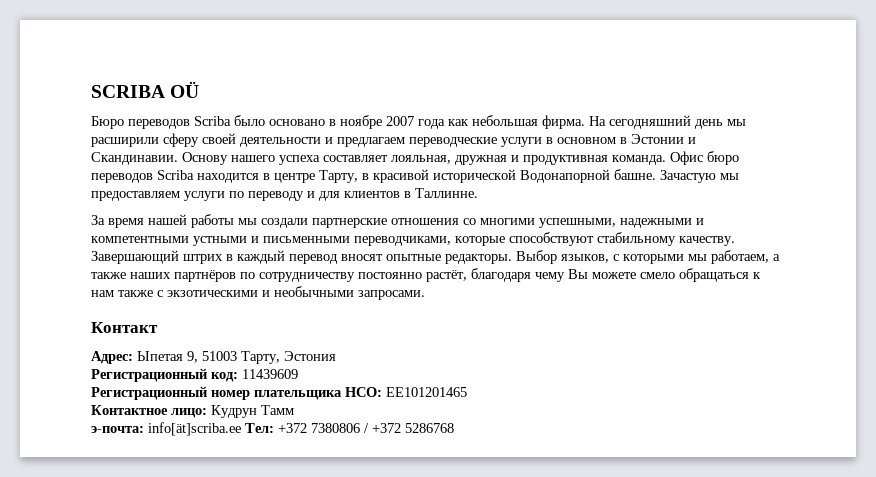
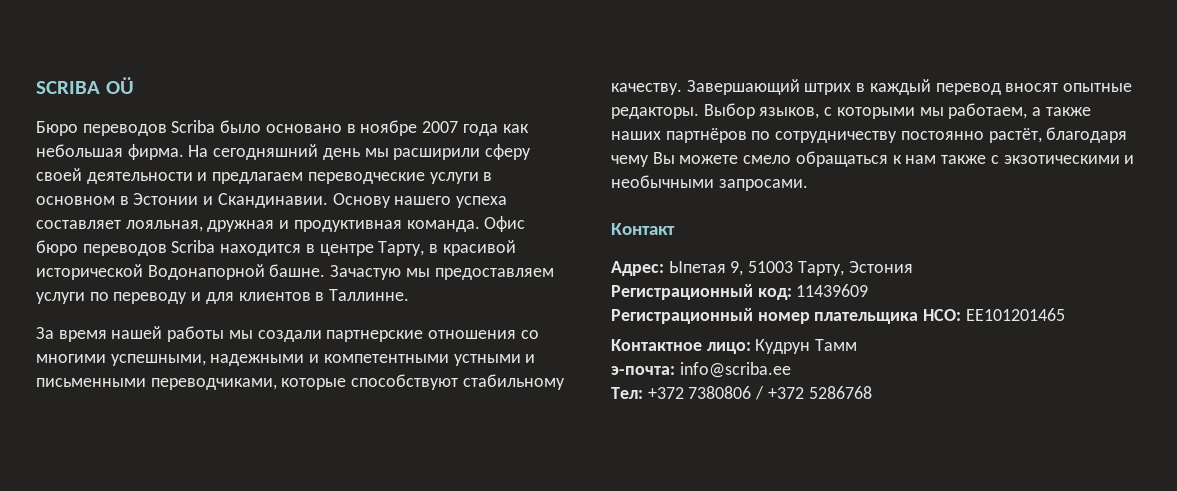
[148,422,241,436] info[ät]scriba.ee -> [679,362,791,378] info@scriba.ee //

